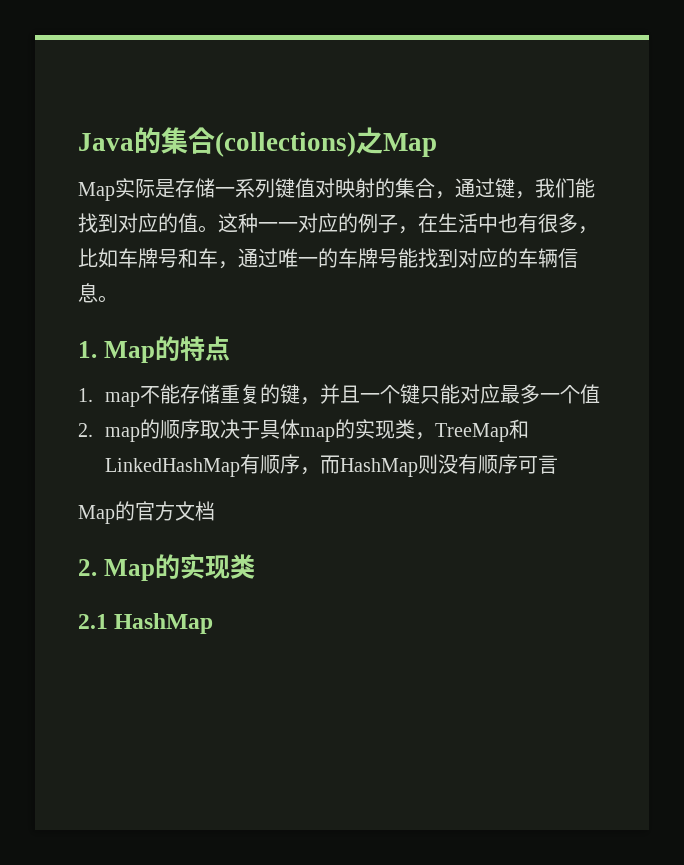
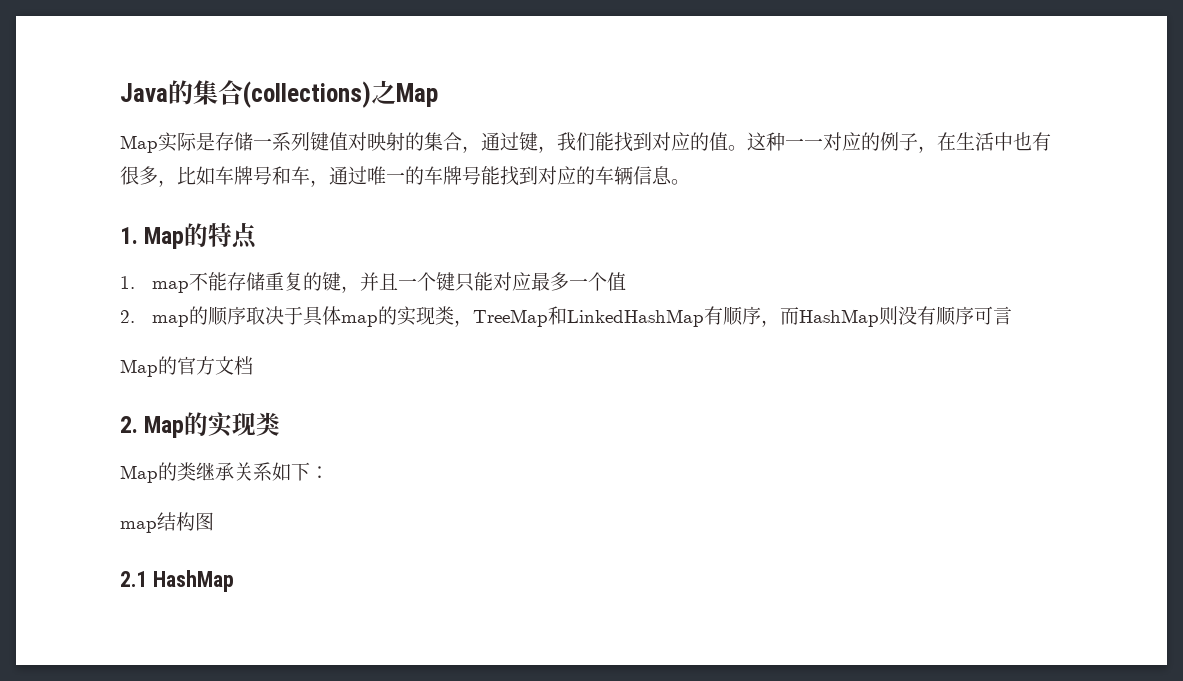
(255, 566) none -> [120,462,329,483] [120,512,214,533] // Map的类继承关系如下： // map结构图

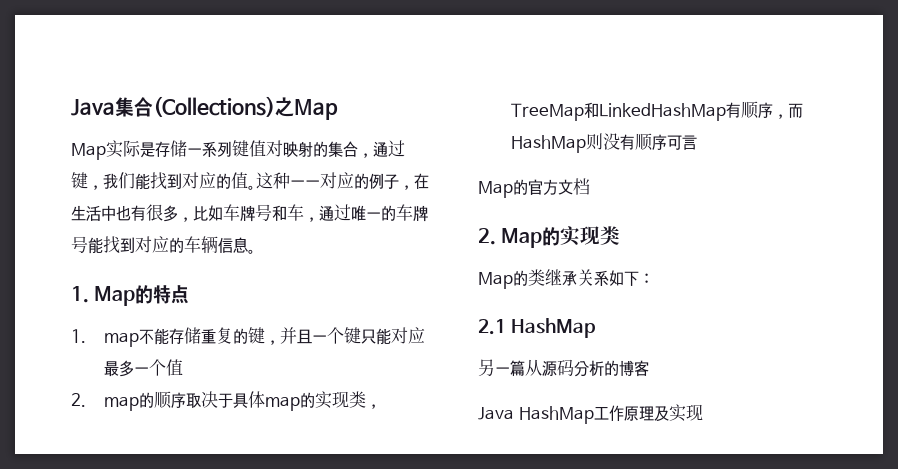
[120,80,371,108] Java的集合(collections) -> [71,96,275,117] Java集合(Collections)
[120,512,214,533] // map结构图 -> (654, 278) none
(234, 581) none -> [478,359,649,377] [478,404,703,424] // 另一篇从源码分析的博客 // Java HashMap工作原理及实现

